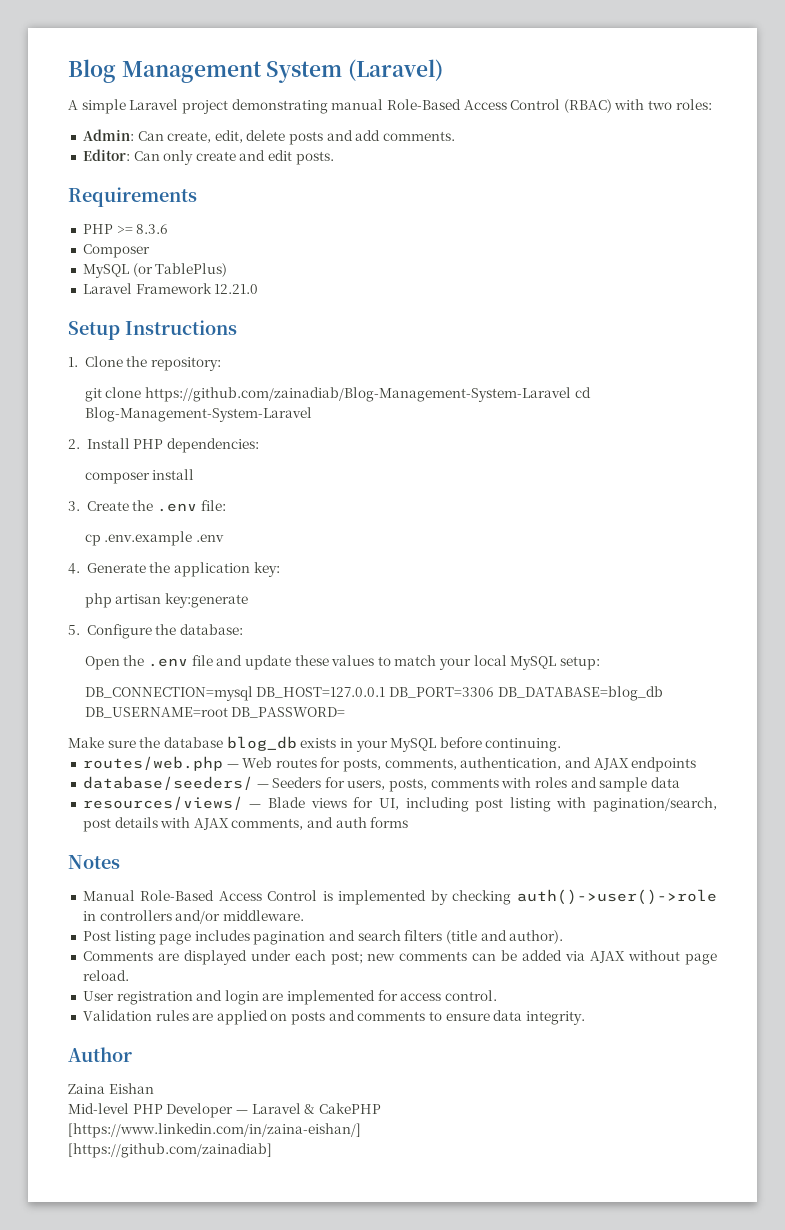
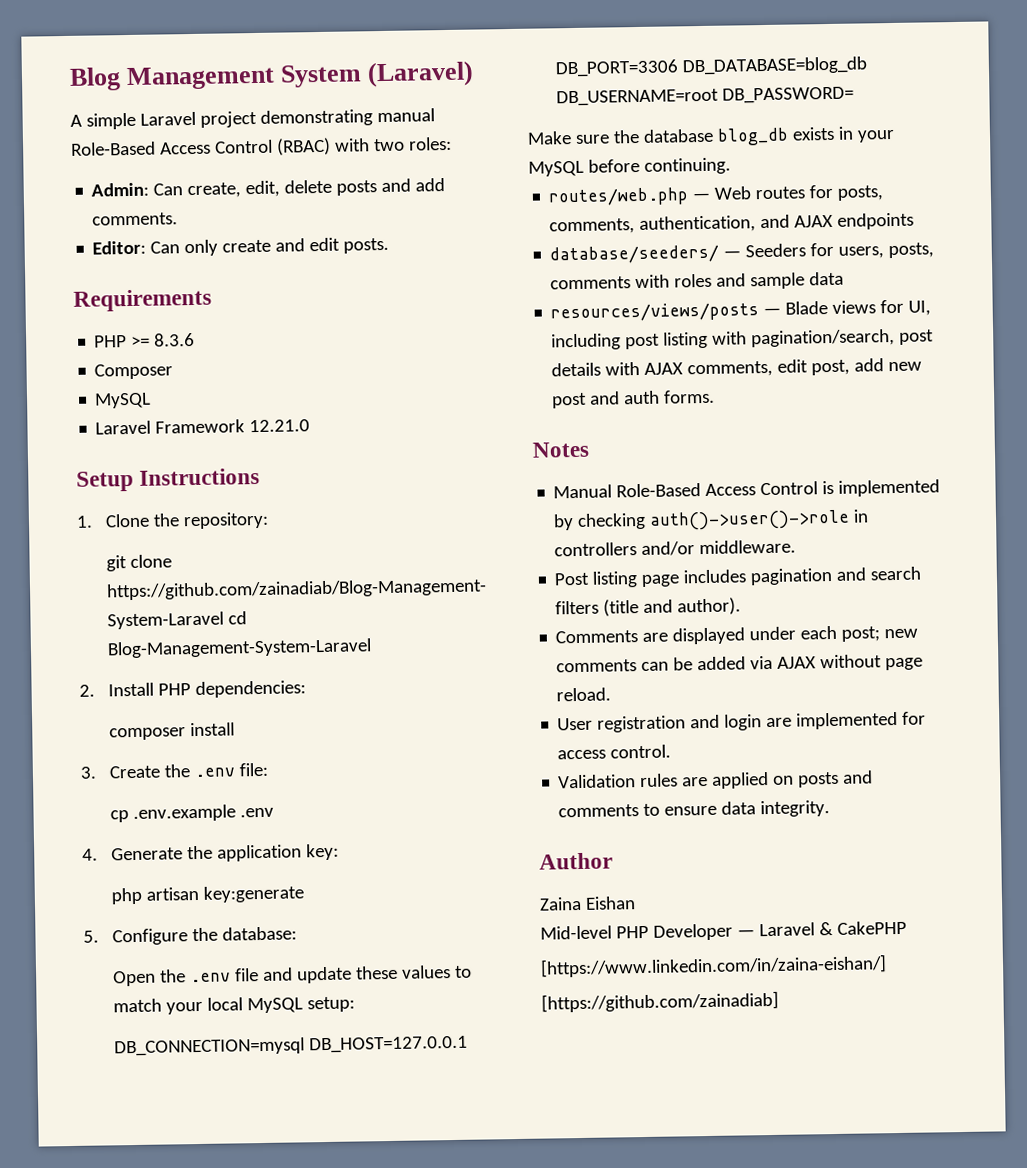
[132,263,228,277] (or TablePlus) -> (152, 400) none
[82,796,243,810] resources/views/ -> [550,302,760,323] resources/views/posts
(304, 824) none -> [777,358,923,376] [552,392,588,409] edit post, add new post
[370,817,409,828] forms -> [663,389,716,404] forms.

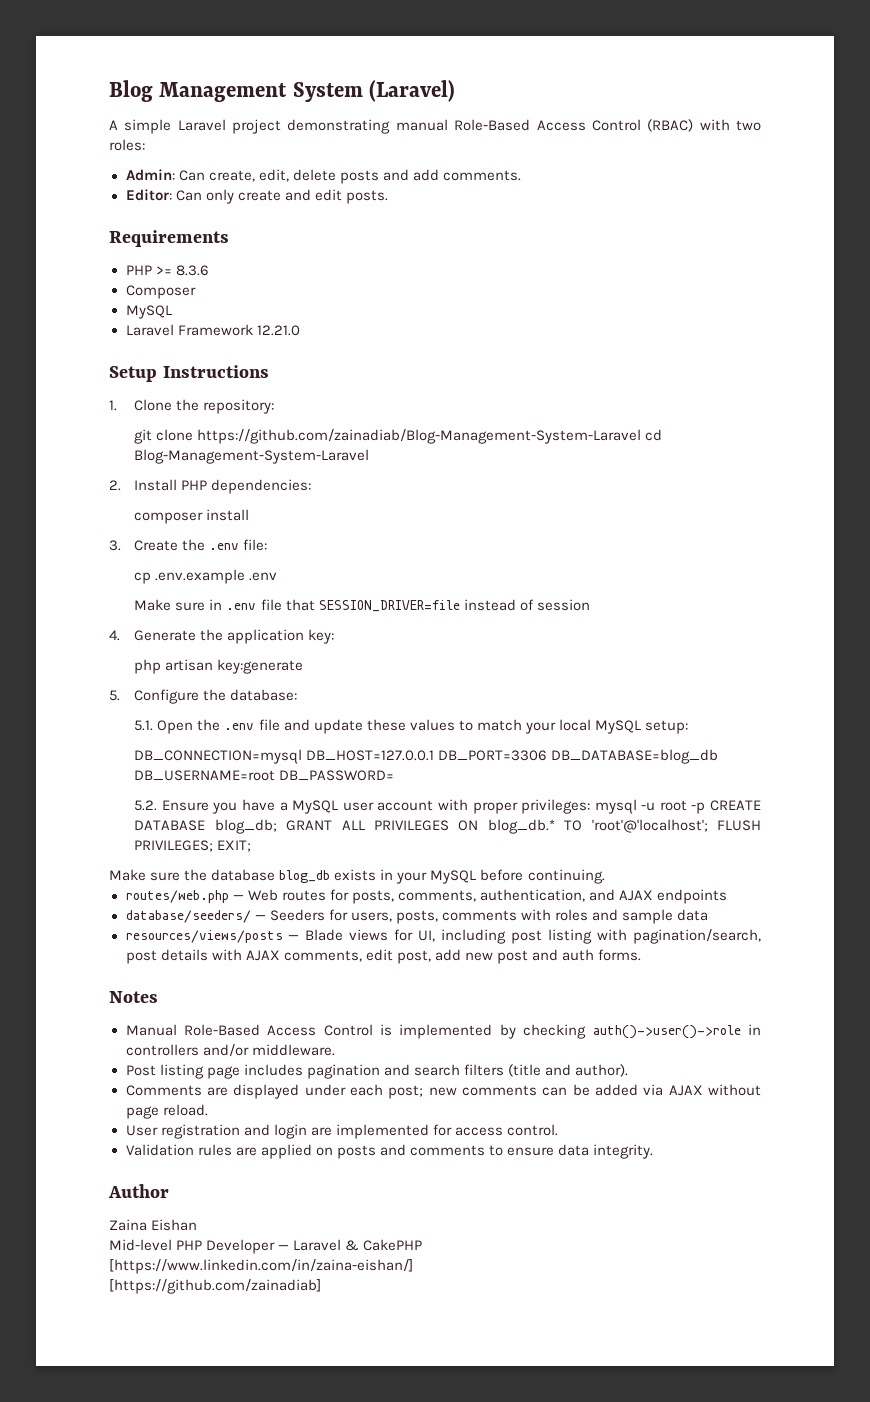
(274, 812) none -> [134,599,590,612] // Make sure in .env file that SESSION_DRIVER=file instead of session
(297, 933) none -> [134,720,154,731] 5.1.
(854, 95) none -> [134,799,762,814] [134,819,761,834] [134,840,252,852] // 5.2. Ensure you have a MySQL user account with proper privileges: mysql -u root -p CREATE DATABASE blog_db; GRANT ALL PRIVILEGES ON blog_db.* TO 'root'@'localhost'; FLUSH PRIVILEGES; EXIT;

